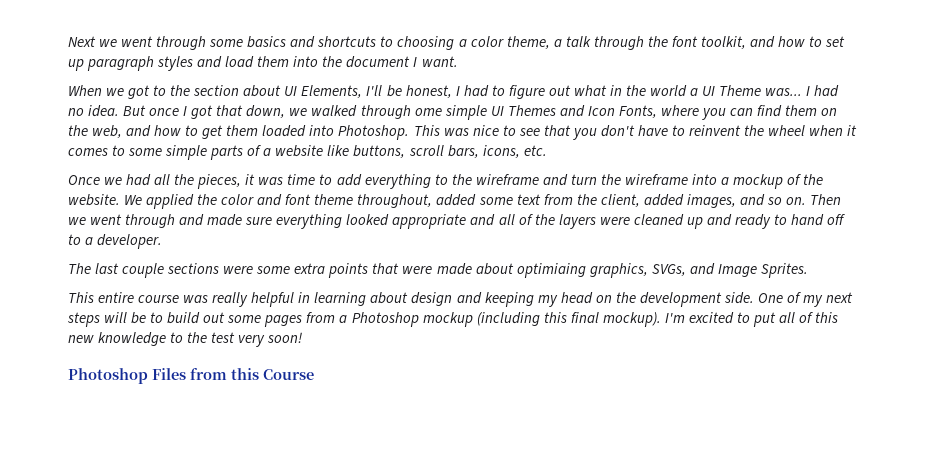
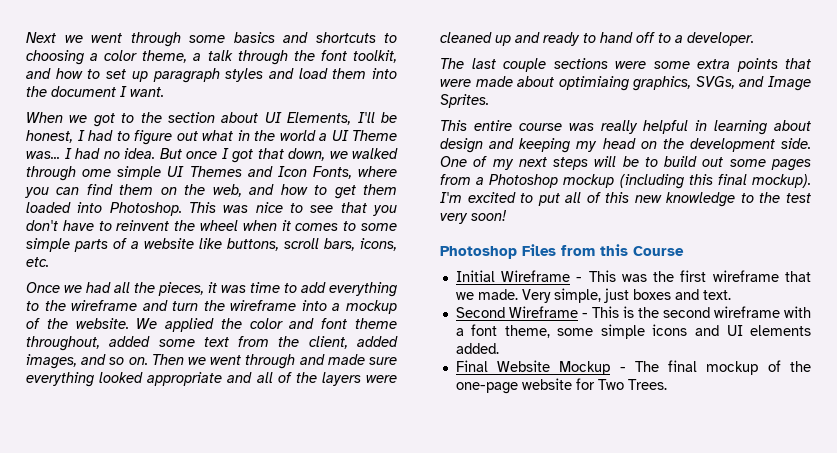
(314, 374) none -> [455,270,811,282] [455,288,731,303] [455,306,811,318] [455,324,811,339] [455,343,499,354] [455,360,811,375] [455,378,667,394] // Initial Wireframe - This was the first wireframe that we made. Very simple, just boxes and text. // Second Wireframe - This is the second wireframe with a font theme, some simple icons and UI elements added. // Final Website Mockup - The final mockup of the one-page website for Two Trees.

